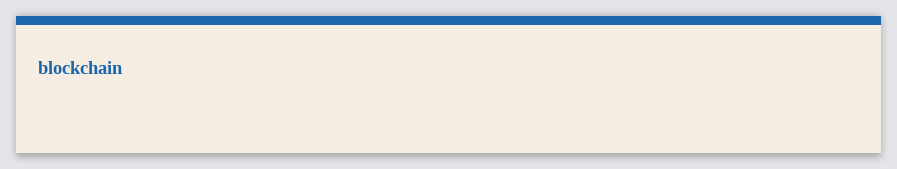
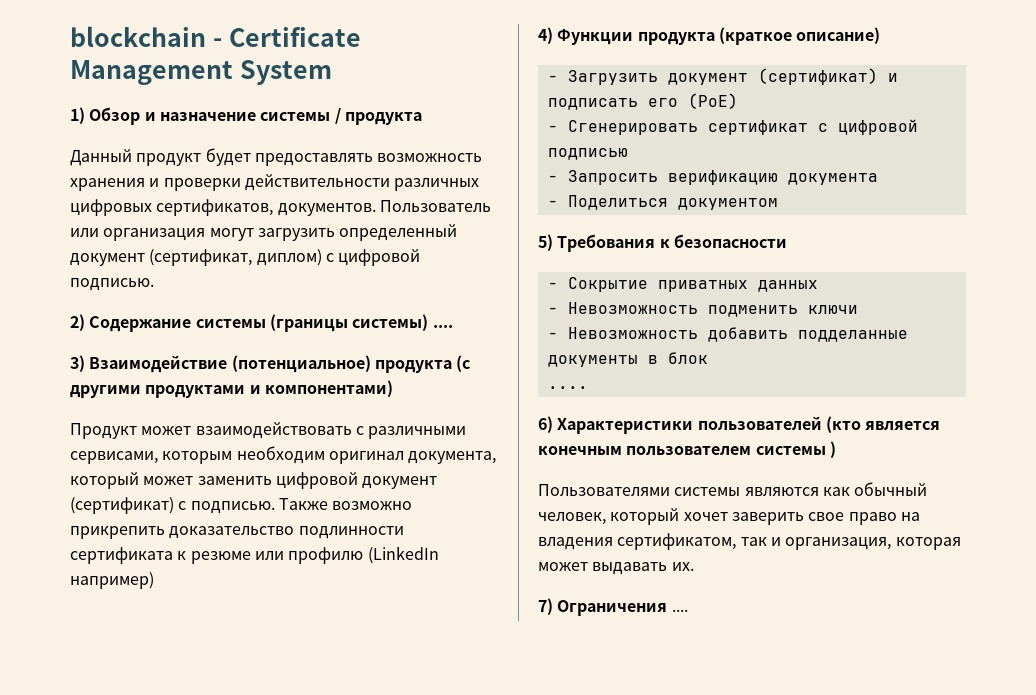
(123, 67) none -> [212,27,361,47] [70,60,332,85] [70,107,422,125] [70,148,483,166] [70,174,480,191] [70,199,491,216] [70,224,458,241] [70,249,421,266] [70,278,154,291] [70,314,453,332] [70,355,471,373] [70,380,393,398] [70,422,467,439] [70,446,497,464] [70,472,438,489] [70,497,413,514] [70,526,404,539] [70,546,439,564] [70,572,154,589] [538,27,881,45] [547,68,898,85] [547,93,738,110] [547,119,918,135] [547,148,628,160] [547,170,878,185] [547,195,778,210] [538,234,787,252] [547,277,818,292] [547,302,858,317] [547,327,908,342] [547,352,708,367] [547,386,588,389] [538,416,941,434] [538,441,836,458] [538,482,928,496] [538,508,920,525] [538,533,961,550] [538,562,694,575] [538,598,688,616] - Certificate Management System // 1) Обзор и назначение системы / продукта // Данный продукт будет предоставлять возможность хранения и проверки действительности различных цифровых сертификатов, документов. Пользователь или организация могут загрузить определенный документ (сертификат, диплом) с цифровой подписью. // 2) Содержание системы (границы системы) .... // 3) Взаимодействие (потенциальное) продукта (с другими продуктами и компонентами) // Продукт может взаимодействовать с различными сервисами, которым необходим оригинал документа, который может заменить цифровой документ (сертификат) с подписью. Также возможно прикрепить доказательство подлинности сертификата к резюме или профилю (LinkedIn например) // 4) Функции продукта (краткое описание) // - Загрузить документ (сертификат) и подписать его (PoE) // - Сгенерировать сертификат с цифровой подписью // - Запросить верификацию документа // - Поделиться документом // 5) Требования к безопасности // - Сокрытие приватных данных // - Невозможность подменить ключи // - Невозможность добавить подделанные документы в блок // .... // 6) Характеристики пользователей (кто является конечным пользователем системы ) // Пользователями системы являются как обычный человек, который хочет заверить свое право на владения сертификатом, так и организация, которая может выдавать их. // 7) Ограничения ....

